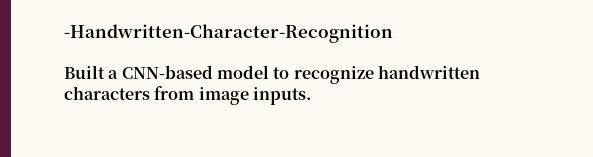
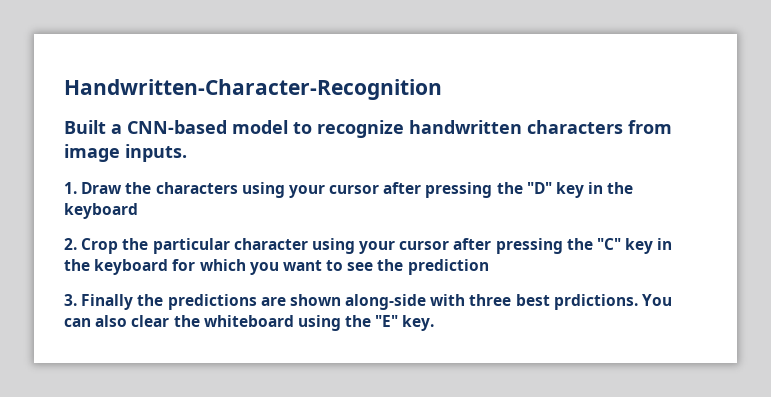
[64,24,393,43] -Handwritten-Character-Recognition -> [64,79,442,100] Handwritten-Character-Recognition
(311, 96) none -> [64,182,634,198] [64,203,138,219] [64,238,673,254] [64,259,489,275] [64,294,673,310] [64,315,435,331] // 1. Draw the characters using your cursor after pressing the "D" key in the keyboard // 2. Crop the particular character using your cursor after pressing the "C" key in the keyboard for which you want to see the prediction // 3. Finally the predictions are shown along-side with three best prdictions. You can also clear the whiteboard using the "E" key.

